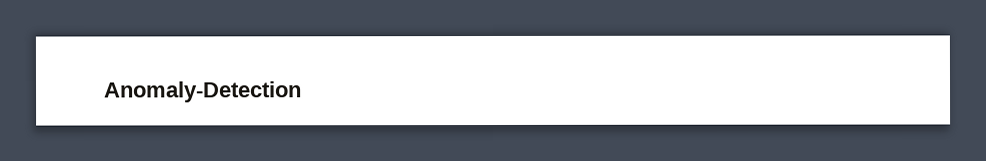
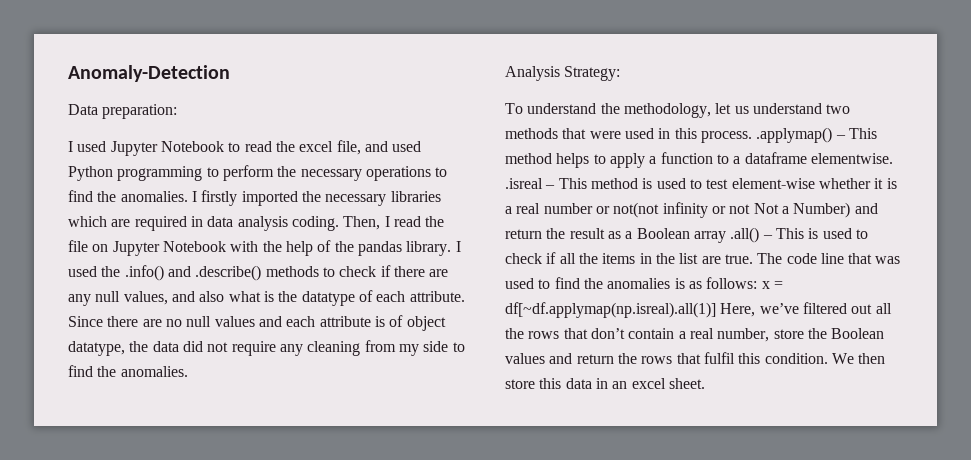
(302, 92) none -> [68,104,178,119] [68,140,422,156] [68,165,448,181] [68,190,441,206] [68,216,445,231] [68,240,461,256] [68,265,449,281] [68,290,465,306] [68,315,446,331] [68,340,465,356] [68,365,188,377] [505,66,621,81] [505,103,851,118] [505,127,877,143] [505,152,893,168] [505,178,897,189] [505,202,878,218] [505,227,868,243] [505,252,901,264] [505,277,783,289] [505,302,892,318] [505,328,885,342] [505,352,886,364] [505,378,705,389] // Data preparation: // I used Jupyter Notebook to read the excel file, and used Python programming to perform the necessary operations to find the anomalies. I firstly imported the necessary libraries which are required in data analysis coding. Then, I read the file on Jupyter Notebook with the help of the pandas library. I used the .info() and .describe() methods to check if there are any null values, and also what is the datatype of each attribute. Since there are no null values and each attribute is of object datatype, the data did not require any cleaning from my side to find the anomalies. // Analysis Strategy: // To understand the methodology, let us understand two methods that were used in this process. .applymap() – This method helps to apply a function to a dataframe elementwise. .isreal – This method is used to test element-wise whether it is a real number or not(not infinity or not Not a Number) and return the result as a Boolean array .all() – This is used to check if all the items in the list are true. The code line that was used to find the anomalies is as follows: x = df[~df.applymap(np.isreal).all(1)] Here, we’ve filtered out all the rows that don’t contain a real number, store the Boolean values and return the rows that fulfil this condition. We then store this data in an excel sheet.

